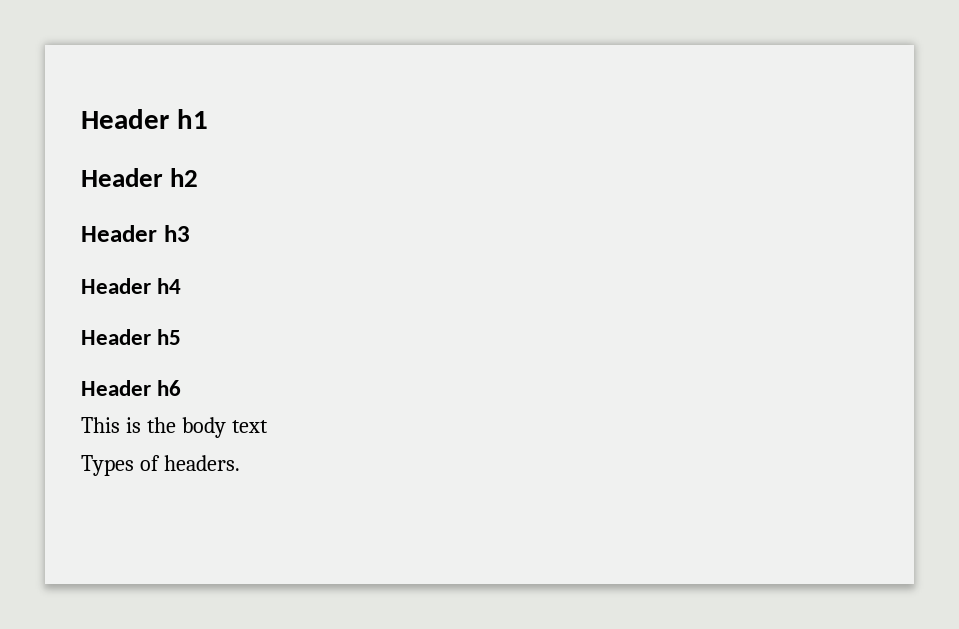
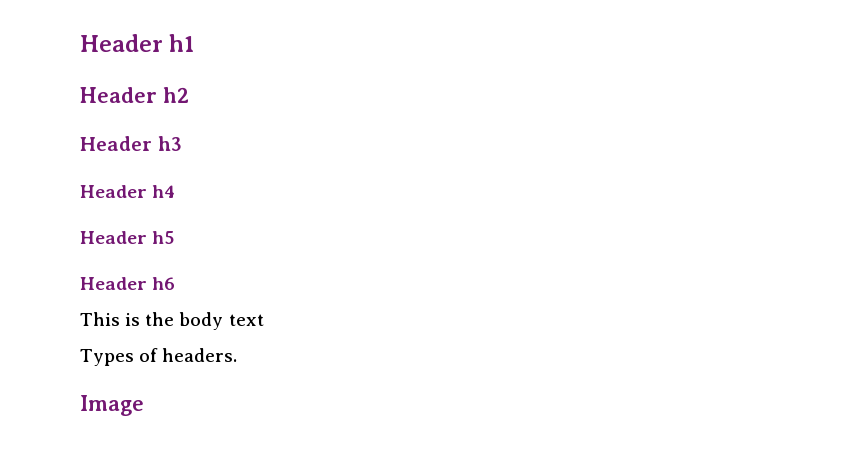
(240, 463) none -> [80,395,144,416] // Image

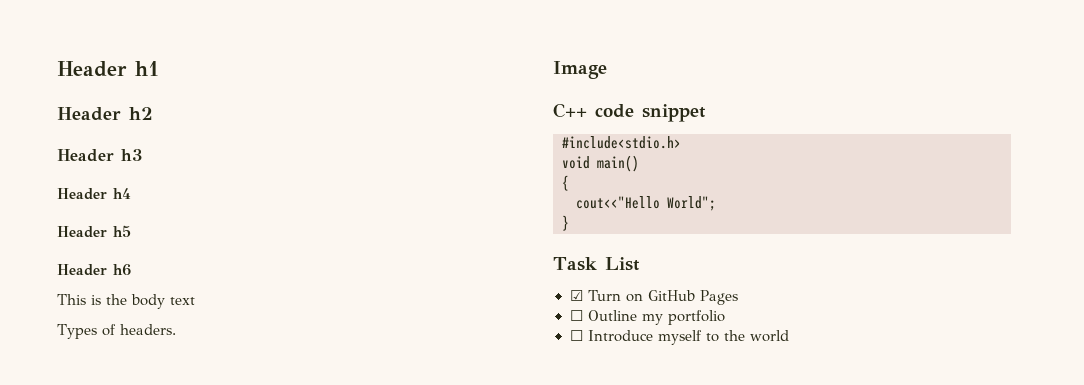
(144, 405) none -> [553,103,706,122] [562,136,681,149] [562,155,639,172] [562,175,569,191] [576,196,716,211] [562,215,569,231] [553,257,640,271] [569,290,739,305] [569,310,725,325] [569,330,789,345] // C++ code snippet // #include<stdio.h> // void main() // { // cout<<"Hello World"; // } // Task List // ☑ Turn on GitHub Pages // ☐ Outline my portfolio // ☐ Introduce myself to the world

